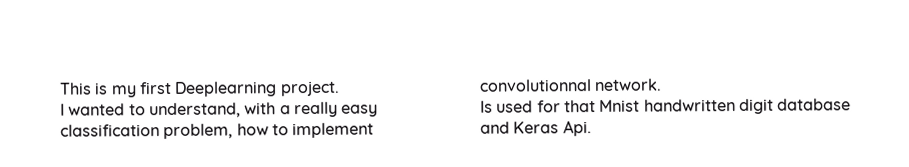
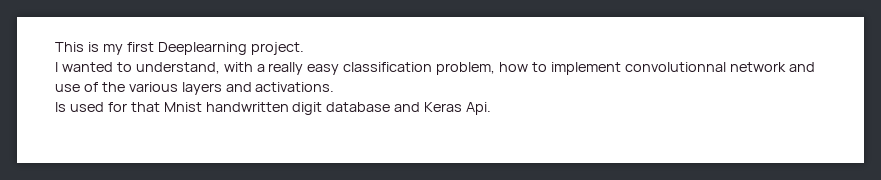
[594,78,663,92] network. -> [729,62,815,72] [55,82,335,95] network and use of the various layers and activations.

